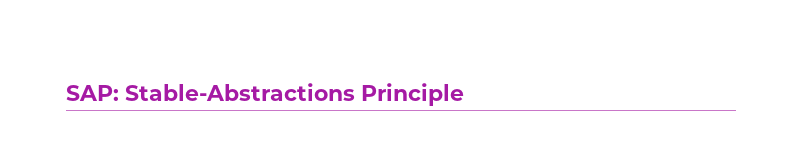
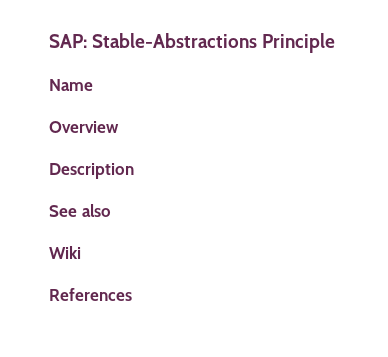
(464, 94) none -> [49,79,93,91] [49,121,119,133] [49,163,134,179] [49,204,111,217] [49,246,81,259] [49,288,132,301] // Name // Overview // Description // See also // Wiki // References

